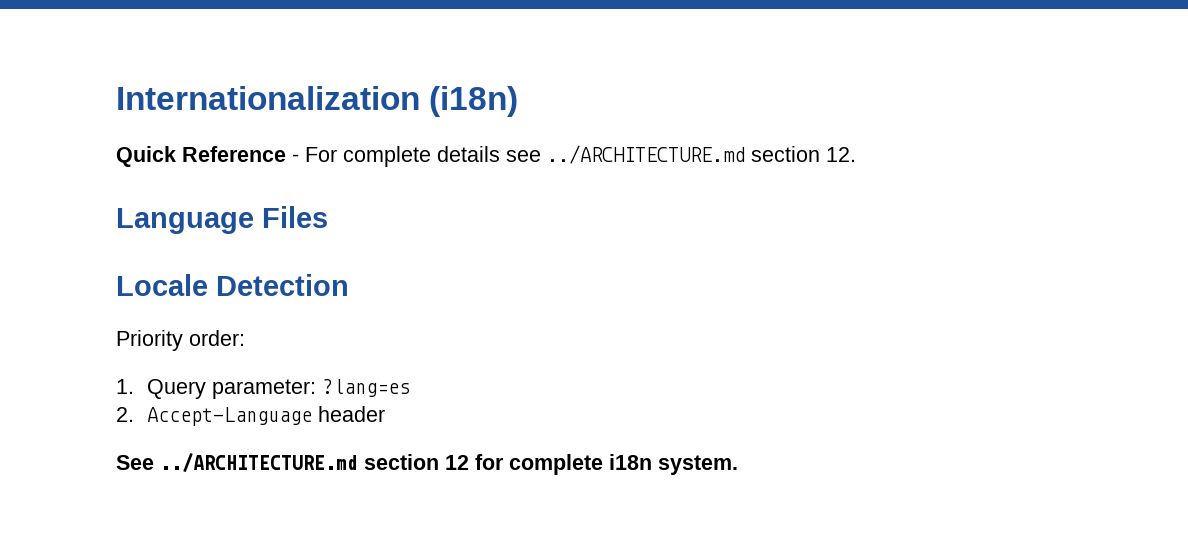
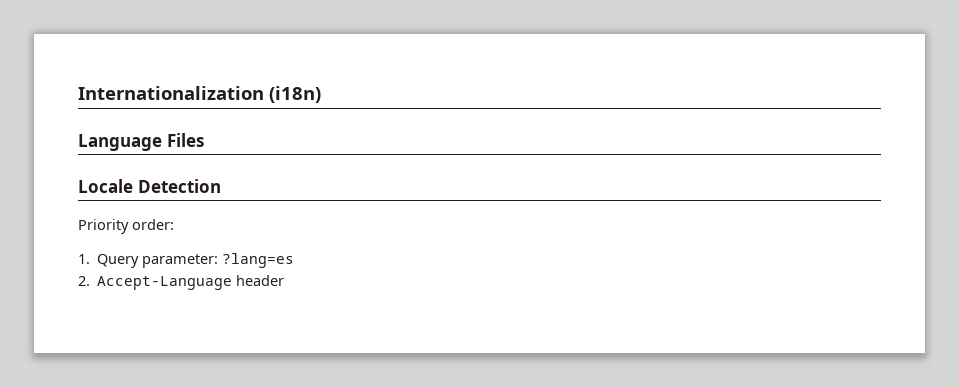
[116,145,856,167] // Quick Reference - For complete details see ../ARCHITECTURE.md section 12. -> (321, 94) none
[116,453,738,475] // See ../ARCHITECTURE.md section 12 for complete i18n system. -> (285, 280) none

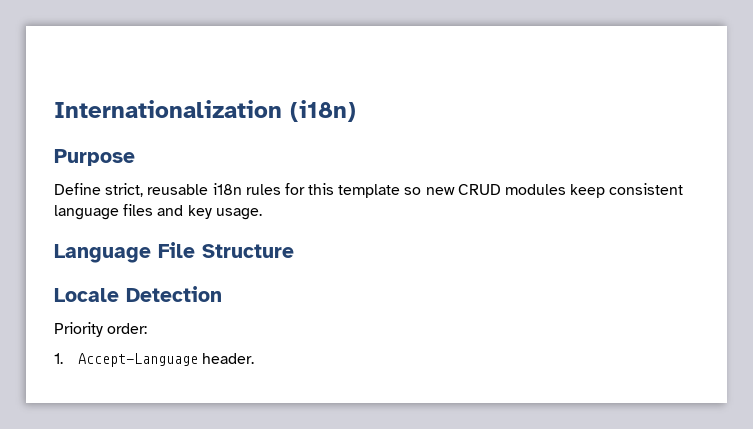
(321, 94) none -> [54,149,135,166] [54,183,684,198] [54,204,262,220] // Purpose // Define strict, reusable i18n rules for this template so new CRUD modules keep consistent language files and key usage.
[166,133,204,147] Files -> [158,242,294,258] File Structure
[97,253,295,268] [78,275,285,290] Query parameter: ?lang=es // 2. Accept-Language header -> [78,353,255,367] Accept-Language header.

